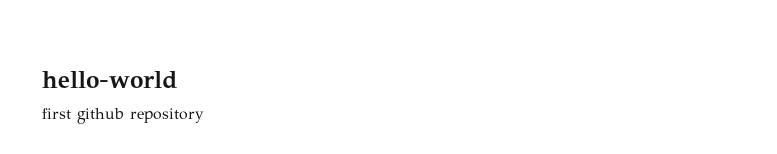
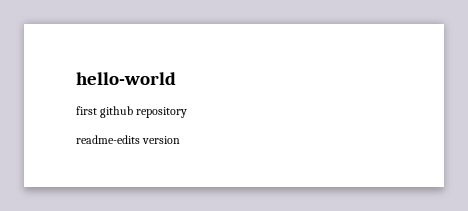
(204, 115) none -> [76,135,181,144] // readme-edits version

